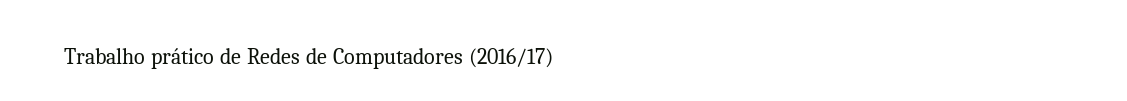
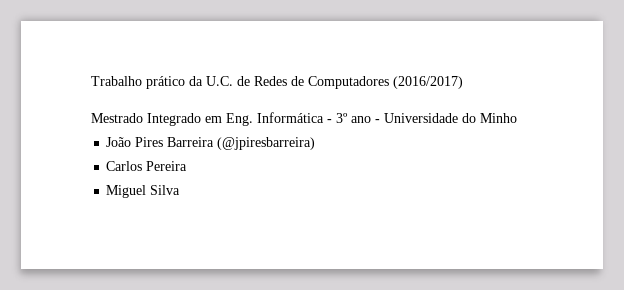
(214, 58) none -> [189,76,233,86] da U.C.
[468,48,553,68] (2016/17) -> [393,76,463,89] [91,112,517,126] [106,137,316,150] [106,161,188,171] [106,185,181,198] (2016/2017) // Mestrado Integrado em Eng. Informática - 3º ano - Universidade do Minho // João Pires Barreira (@jpiresbarreira) // Carlos Pereira // Miguel Silva

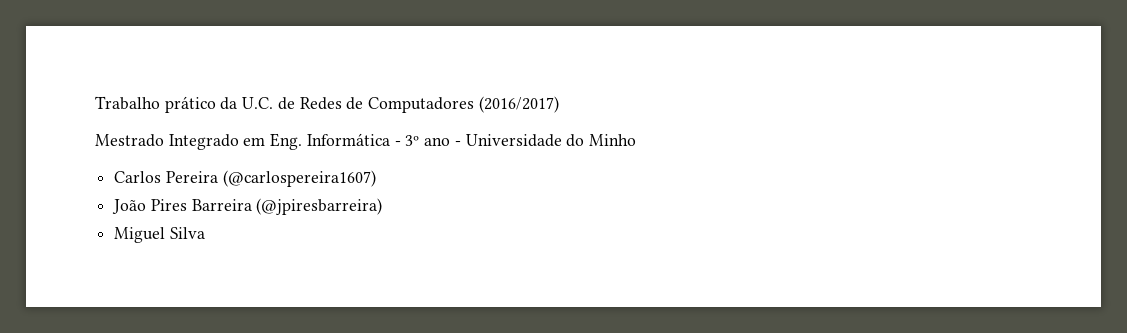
(517, 118) none -> [114,170,376,187] // Carlos Pereira (@carlospereira1607)
[106,161,188,171] // Carlos Pereira -> (383, 206) none

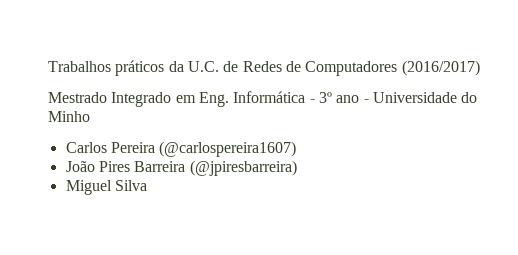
[95,96,216,113] Trabalho prático -> [48,60,165,76] Trabalhos práticos

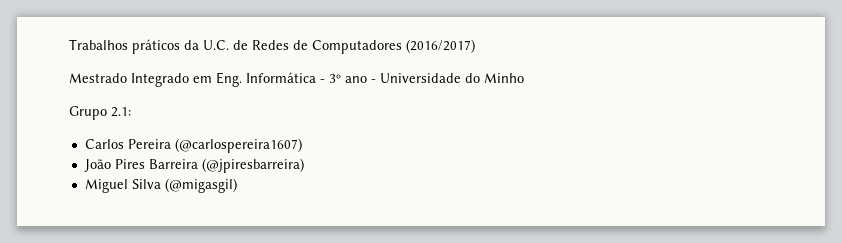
(90, 116) none -> [69,106,131,120] // Grupo 2.1:
(147, 185) none -> [164,178,237,193] (@migasgil)

